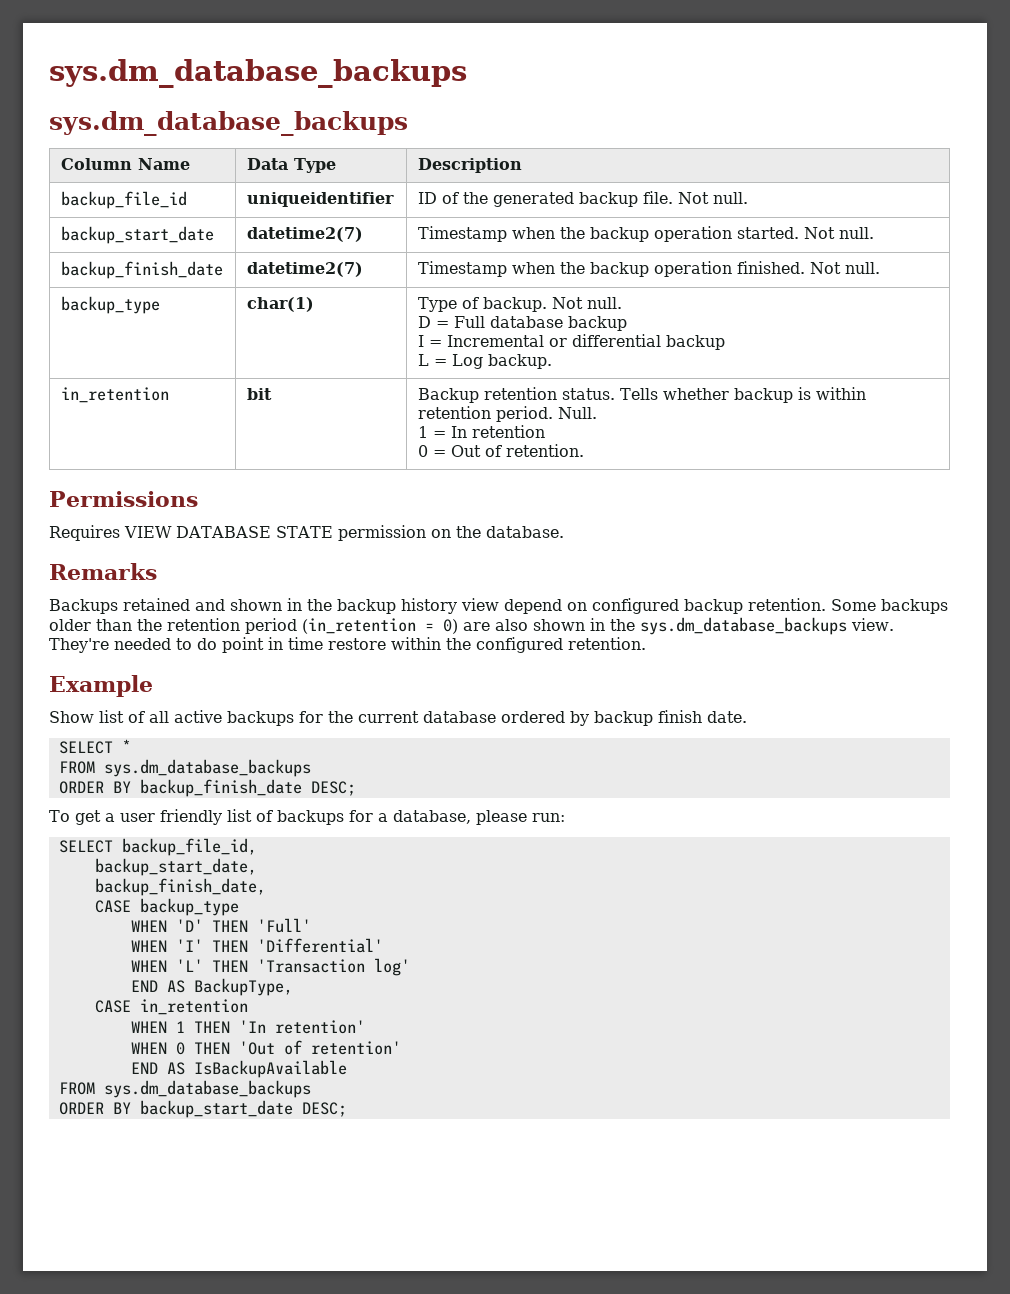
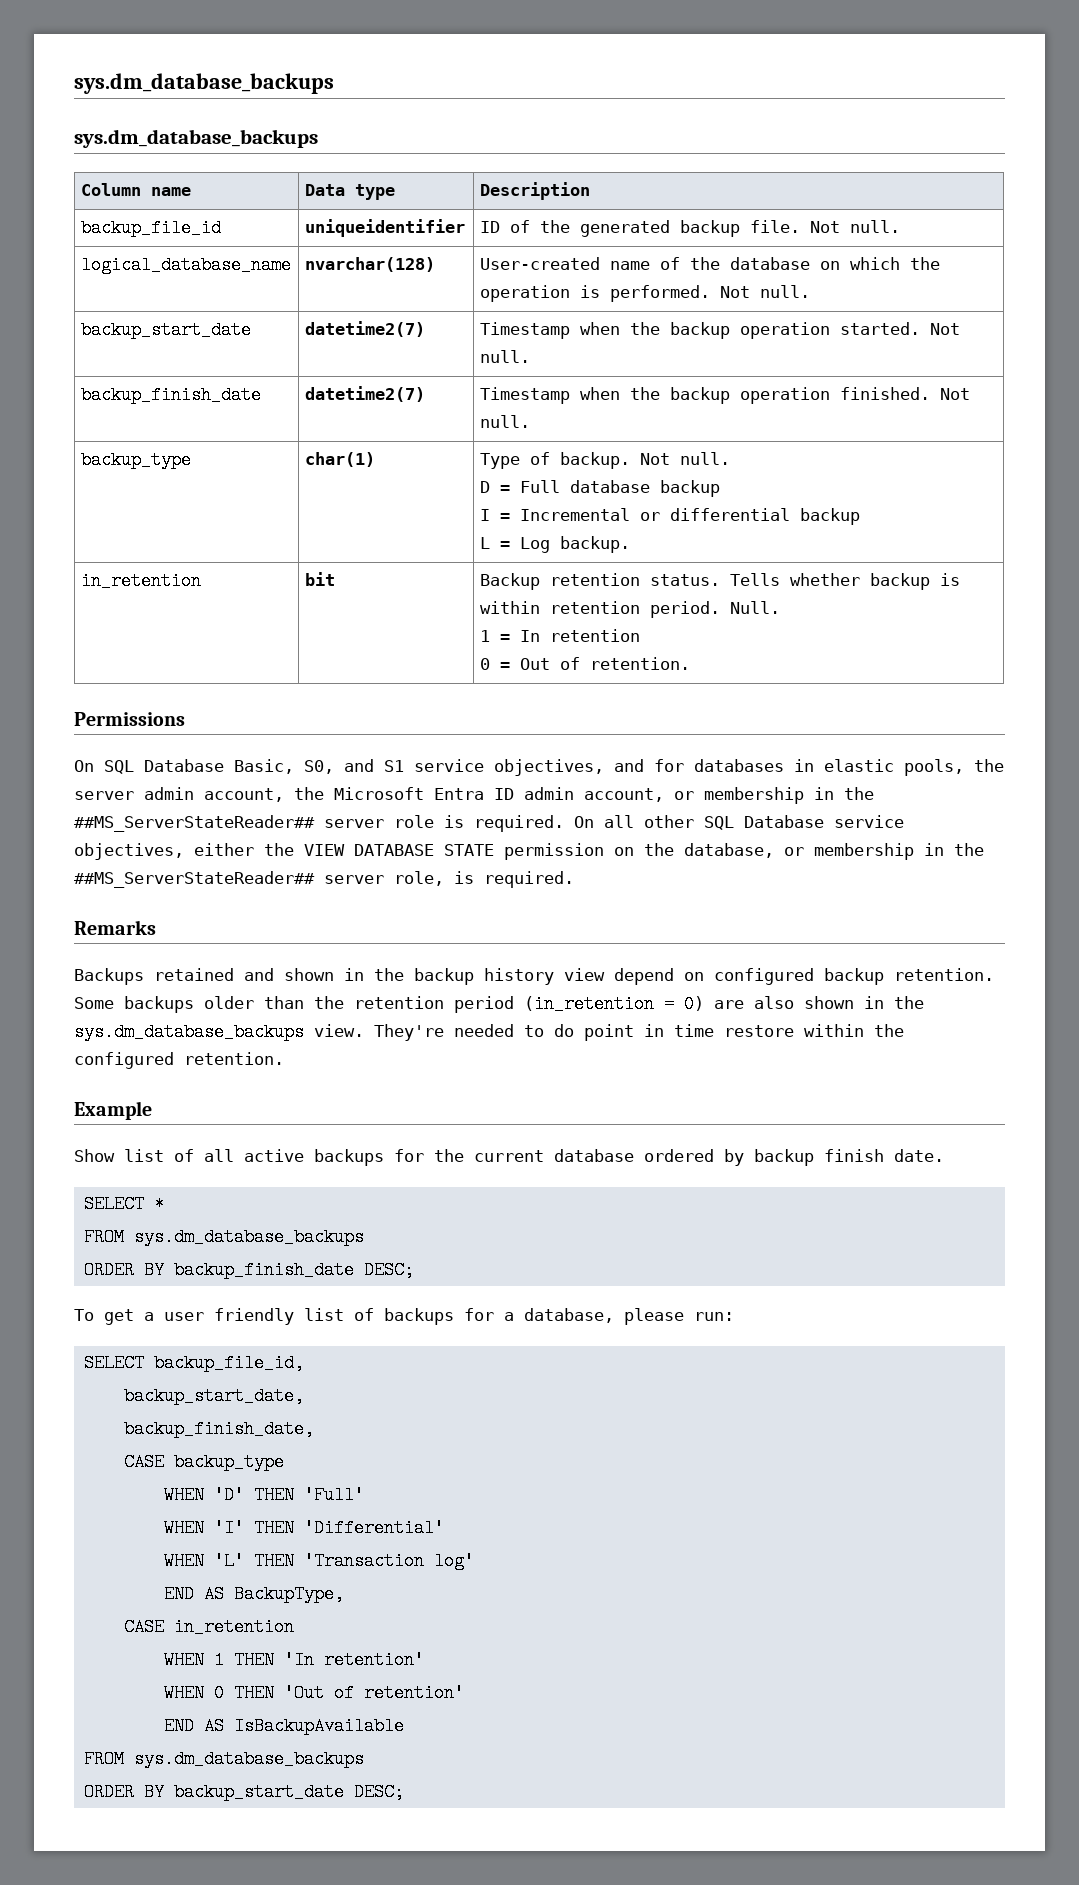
[137,158,190,170] Name -> [150,187,191,196] name
[293,158,336,173] Type -> [354,184,395,200] type
(748, 198) none -> [80,256,291,274] [304,257,435,272] [479,257,940,270] [479,285,810,302] // logical_database_name | nvarchar(128) | User-created name of the database on which the operation is performed. Not null.
[49,525,120,541] Requires -> [74,759,1004,776] [74,787,874,804] [74,815,904,832] [74,843,294,860] On SQL Database Basic, S0, and S1 service objectives, and for databases in elastic pools, the server admin account, the Microsoft Entra ID admin account, or membership in the ##MS_ServerStateReader## server role is required. On all other SQL Database service objectives, either the
[485,526,564,538] database. -> [684,843,984,860] [74,871,574,888] database, or membership in the ##MS_ServerStateReader## server role, is required.

